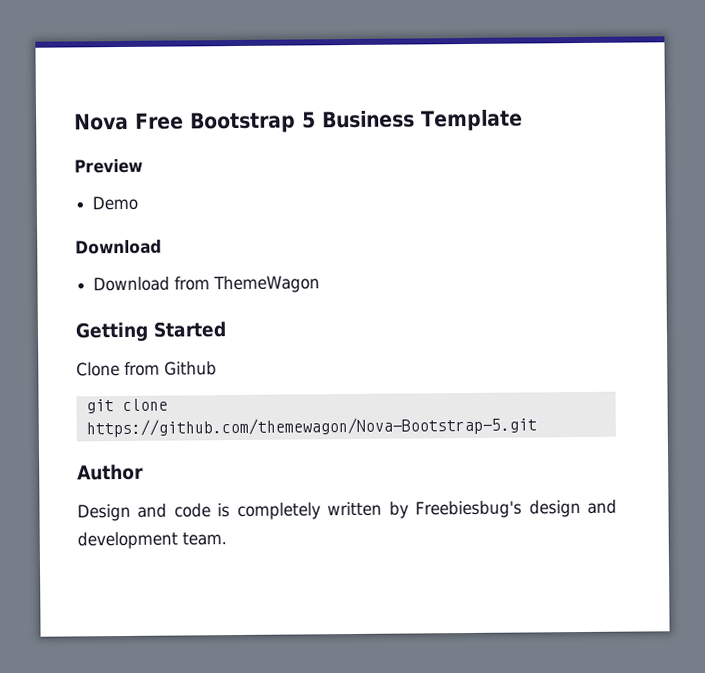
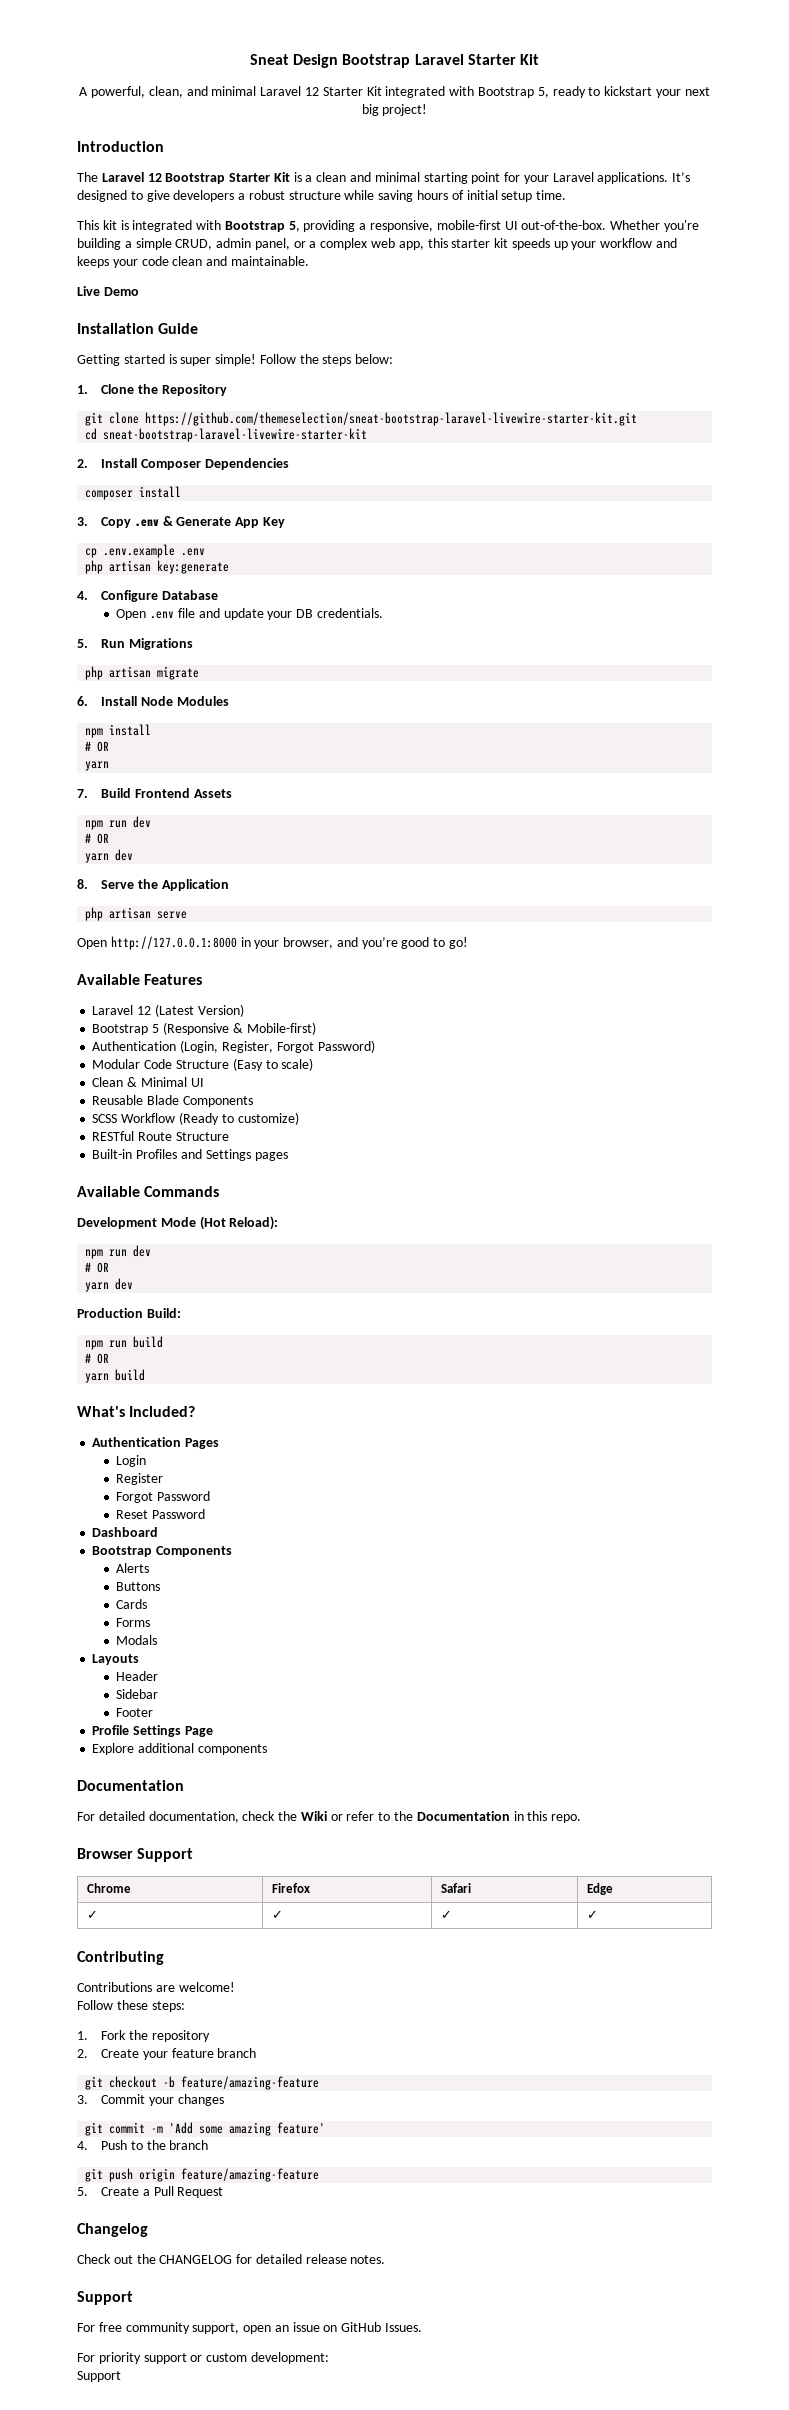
[74,109,523,134] [74,158,143,174] [92,195,139,211] [75,239,162,255] [93,275,321,294] [75,321,227,343] [76,361,217,377] [85,398,168,414] [85,416,537,438] [77,463,144,481] [77,499,617,522] [77,531,227,550] Nova Free Bootstrap 5 Business Template // Preview // Demo // Download // Download from ThemeWagon // Getting Started // Clone from Github // git clone https://github.com/themewagon/Nova-Bootstrap-5.git // Author // Design and code is completely written by Freebiesbug's design and development team. -> [249,54,540,68] [79,86,710,98] [361,104,428,116] [77,141,164,152] [77,172,691,184] [77,190,567,202] [77,220,699,232] [77,238,678,250] [77,256,309,268] [77,286,139,296] [77,323,199,334] [77,354,394,366] [77,384,227,396] [85,412,638,426] [85,428,368,442] [77,458,289,470] [85,486,182,500] [77,516,285,528] [85,544,206,558] [85,560,230,574] [77,590,218,602] [116,608,383,620] [77,638,193,650] [85,666,200,680] [77,696,229,706] [85,724,152,738] [85,741,110,752] [85,761,110,771] [77,788,232,798] [85,816,152,830] [85,833,110,844] [85,849,134,863] [77,879,229,891] [85,907,188,921] [77,936,469,950] [77,974,203,985] [92,1004,244,1017] [92,1022,316,1035] [92,1040,375,1053] [92,1058,314,1071] [92,1077,204,1087] [92,1095,253,1107] [92,1112,299,1125] [92,1131,229,1141] [92,1149,288,1161] [77,1186,220,1197] [77,1216,279,1230] [85,1245,152,1259] [85,1262,110,1273] [85,1278,134,1292] [77,1308,181,1318] [85,1336,164,1350] [85,1353,110,1364] [85,1369,146,1383] [77,1406,196,1417] [92,1437,220,1449] [116,1455,147,1467] [116,1473,164,1485] [116,1491,211,1503] [116,1509,206,1519] [92,1527,159,1537] [92,1546,233,1557] [116,1563,150,1573] [116,1582,161,1591] [116,1599,148,1609] [116,1618,151,1627] [116,1635,158,1645] [92,1654,140,1665] [116,1671,159,1681] [116,1689,159,1699] [116,1708,154,1717] [92,1725,213,1737] [92,1743,267,1755] [77,1780,184,1791] [77,1811,582,1823] [77,1848,194,1862] [86,1883,131,1893] [271,1883,310,1893] [440,1883,471,1893] [586,1883,613,1895] [86,1910,98,1919] [271,1910,283,1919] [440,1910,452,1919] [586,1910,598,1919] [77,1951,164,1965] [77,1982,235,1992] [77,2000,185,2012] [77,2030,210,2042] [77,2048,257,2060] [85,2076,320,2090] [77,2094,224,2106] [85,2122,326,2136] [77,2140,209,2150] [85,2168,320,2182] [77,2186,224,2198] [77,2223,148,2237] [77,2254,386,2264] [77,2291,133,2305] [77,2322,423,2334] [77,2352,329,2364] [77,2371,121,2382] Sneat Design Bootstrap Laravel Starter Kit // A powerful, clean, and minimal Laravel 12 Starter Kit integrated with Bootstrap 5, ready to kickstart your next big project! // Introduction // The Laravel 12 Bootstrap Starter Kit is a clean and minimal starting point for your Laravel applications. It’s designed to give developers a robust structure while saving hours of initial setup time. // This kit is integrated with Bootstrap 5, providing a responsive, mobile-first UI out-of-the-box. Whether you're building a simple CRUD, admin panel, or a complex web app, this starter kit speeds up your workflow and keeps your code clean and maintainable. // Live Demo // Installation Guide // Getting started is super simple! Follow the steps below: // 1. Clone the Repository // git clone https://github.com/themeselection/sneat-bootstrap-laravel-livewire-starter-kit.git // cd sneat-bootstrap-laravel-livewire-starter-kit // 2. Install Composer Dependencies // composer install // 3. Copy .env & Generate App Key // cp .env.example .env // php artisan key:generate // 4. Configure Database // Open .env file and update your DB credentials. // 5. Run Migrations // php artisan migrate // 6. Install Node Modules // npm install // # OR // yarn // 7. Build Frontend Assets // npm run dev // # OR // yarn dev // 8. Serve the Application // php artisan serve // Open http://127.0.0.1:8000 in your browser, and you’re good to go! // Available Features // Laravel 12 (Latest Version) // Bootstrap 5 (Responsive & Mobile-first) // Authentication (Login, Register, Forgot Password) // Modular Code Structure (Easy to scale) // Clean & Minimal UI // Reusable Blade Components // SCSS Workflow (Ready to customize) // RESTful Route Structure // Built-in Profiles and Settings pages // Available Commands // Development Mode (Hot Reload): // npm run dev // # OR // yarn dev // Production Build: // npm run build // # OR // yarn build // What's Included? // Authentication Pages // Login // Register // Forgot Password // Reset Password // Dashboard // Bootstrap Components // Alerts // Buttons // Cards // Forms // Modals // Layouts // Header // Sidebar // Footer // Profile Settings Page // Explore additional components // Documentation // For detailed documentation, check the Wiki or refer to the Documentation in this repo. // Browser Support // Chrome | Firefox | Safari | Edge // ✓ | ✓ | ✓ | ✓ // Contributing // Contributions are welcome! // Follow these steps: // 1. Fork the repository // 2. Create your feature branch // git checkout -b feature/amazing-feature // 3. Commit your changes // git commit -m 'Add some amazing feature' // 4. Push to the branch // git push origin feature/amazing-feature // 5. Create a Pull Request // Changelog // Check out the CHANGELOG for detailed release notes. // Support // For free community support, open an issue on GitHub Issues. // For priority support or custom development: // Support

